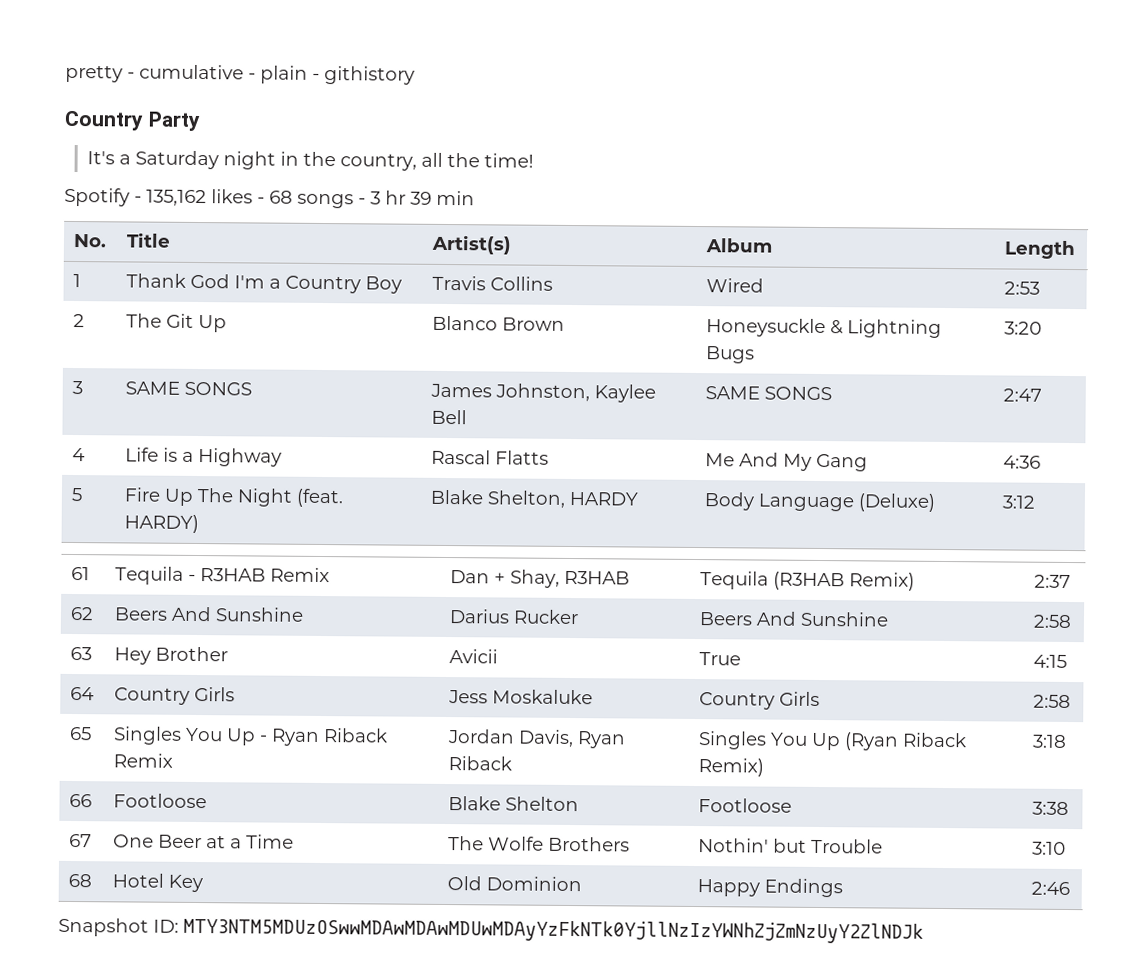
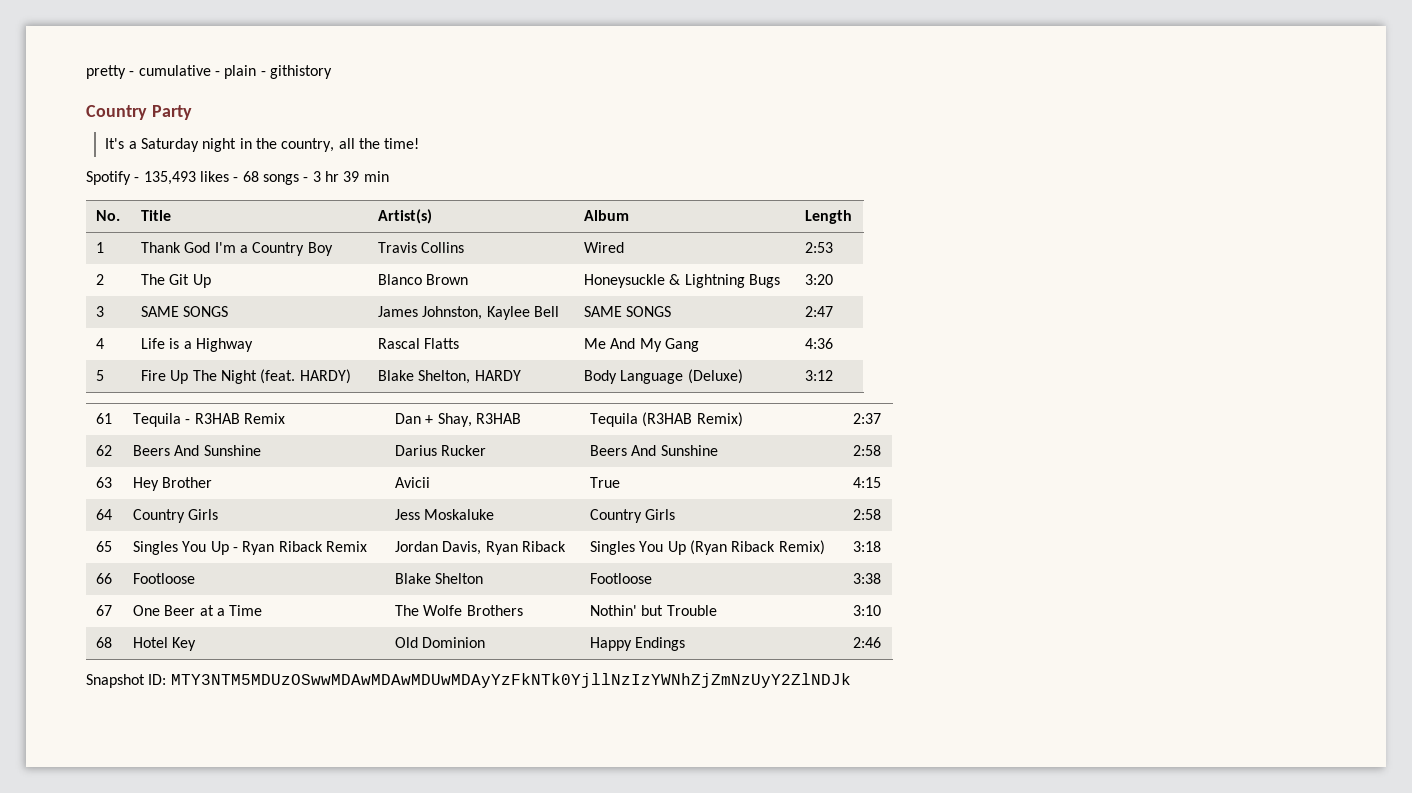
[146,189,207,207] 135,162 -> [143,171,196,185] 135,493

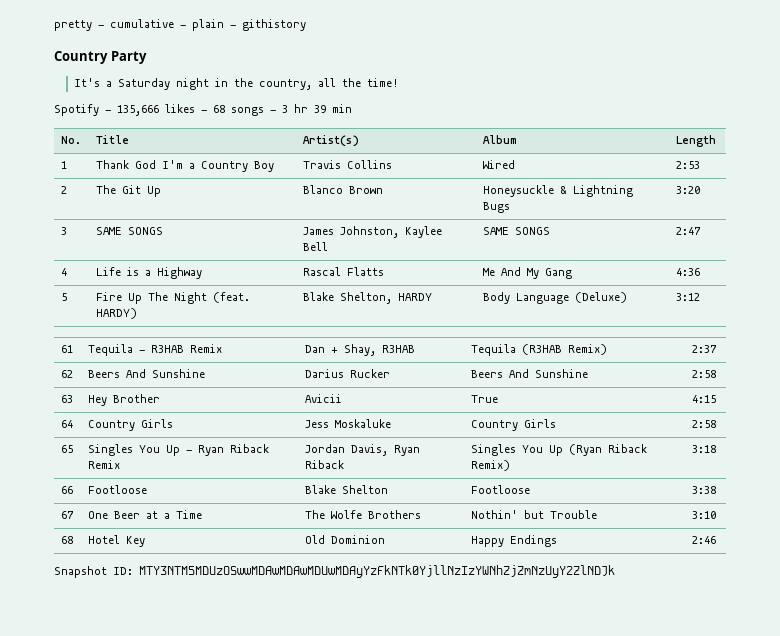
[143,171,196,185] 135,493 -> [117,105,159,116] 135,666

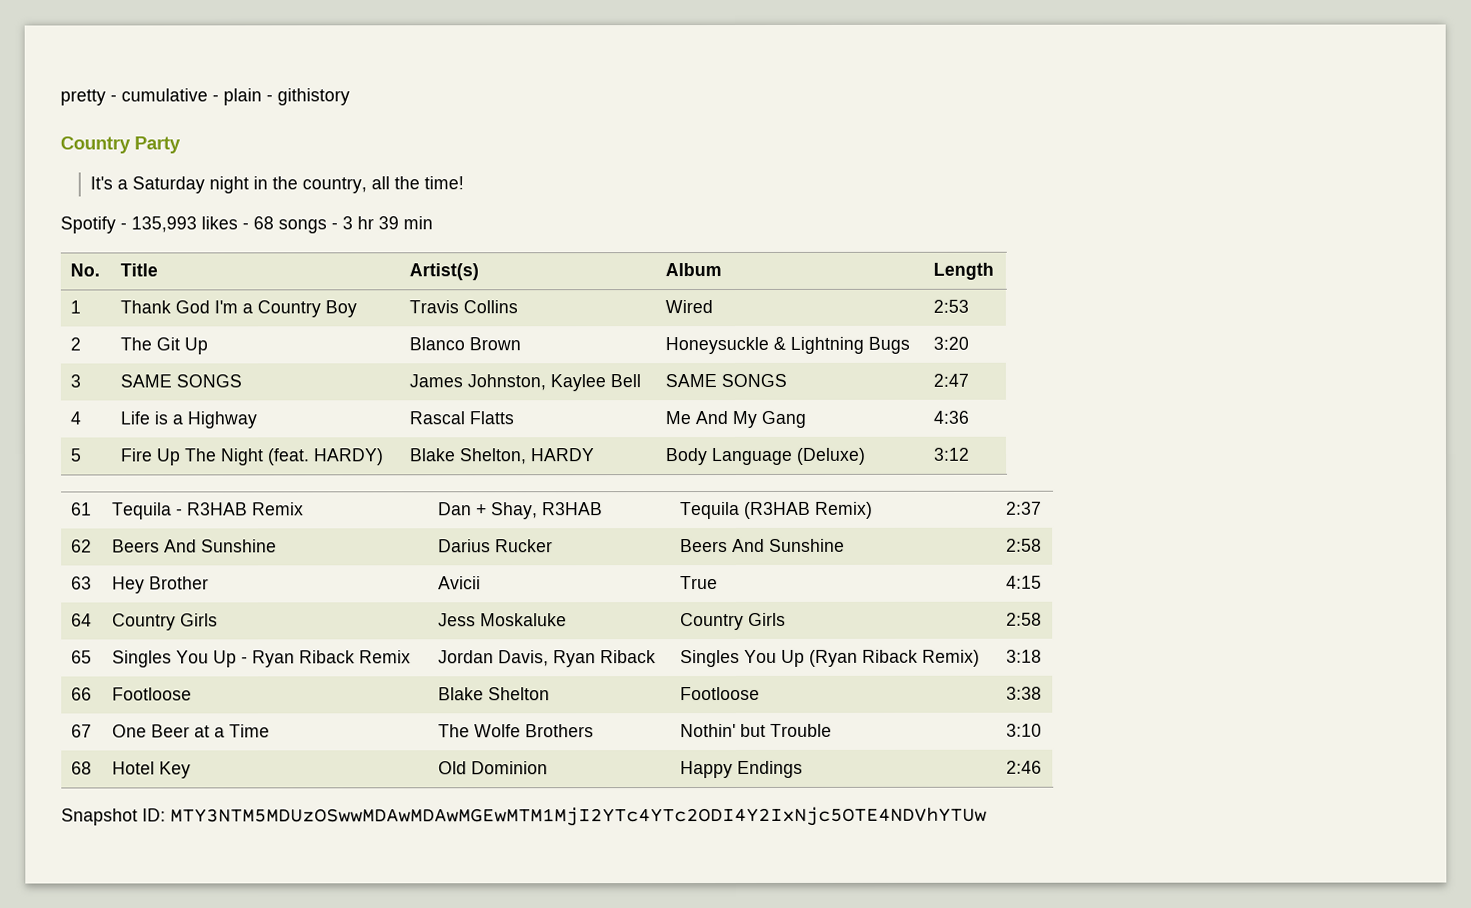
[117,105,159,116] 135,666 -> [131,216,197,233] 135,993
[139,565,615,578] MTY3NTM5MDUzOSwwMDAwMDAwMDUwMDAyYzFkNTk0YjllNzIzYWNhZjZmNzUyY2ZlNDJk -> [170,806,987,827] MTY3NTM5MDUzOSwwMDAwMDAwMGEwMTM1MjI2YTc4YTc2ODI4Y2IxNjc5OTE4NDVhYTUw

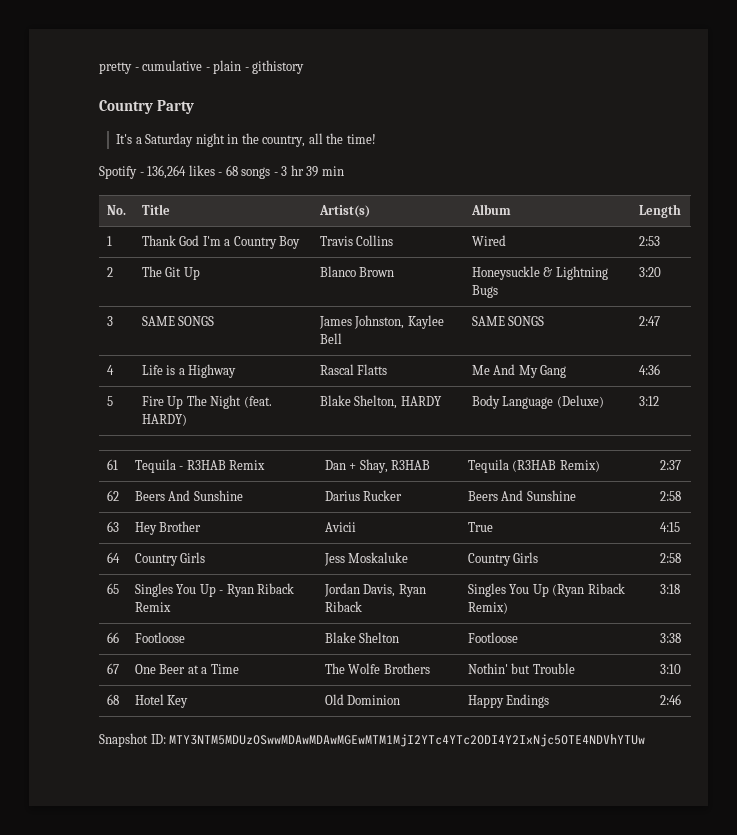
[131,216,197,233] 135,993 -> [147,165,187,179] 136,264

